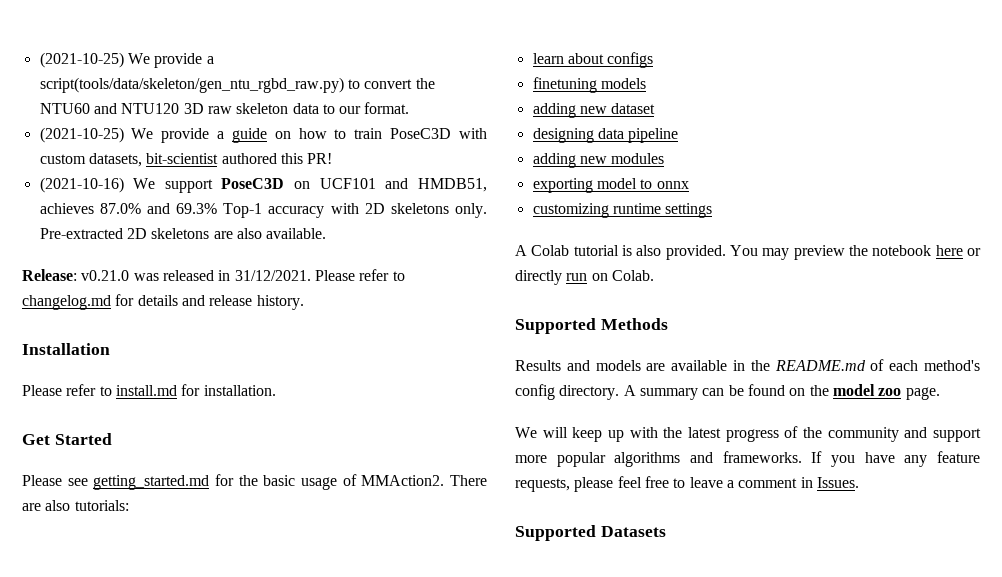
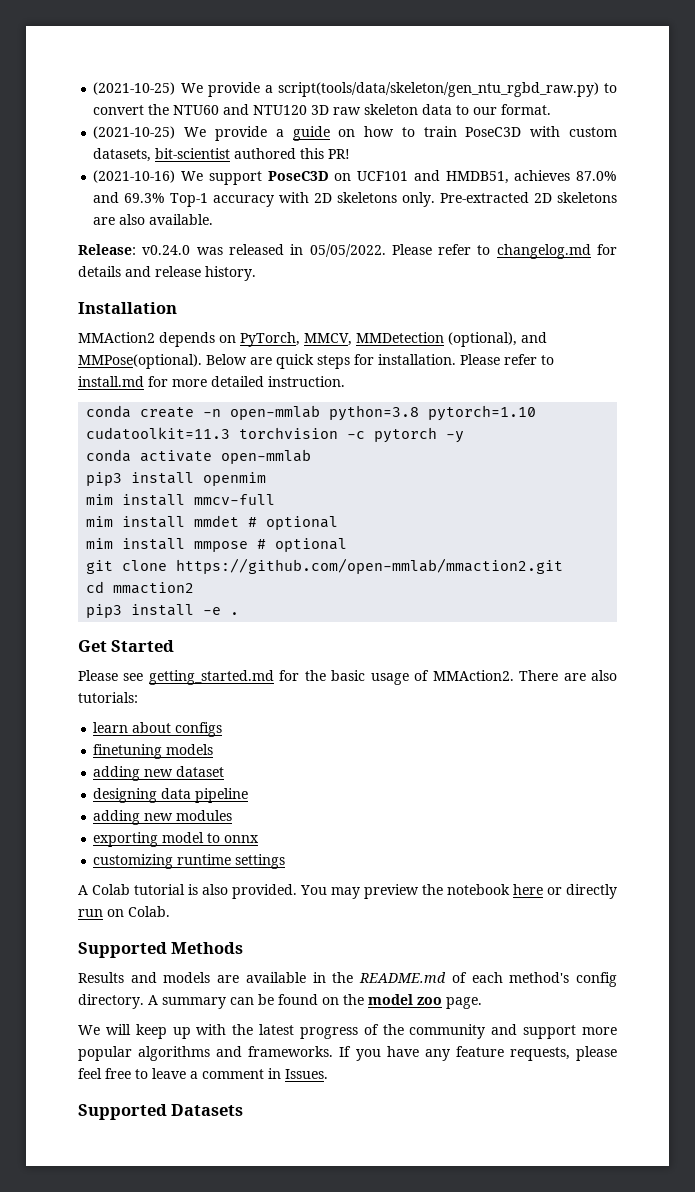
[81,270,130,281] v0.21.0 -> [142,245,191,255] v0.24.0
[234,270,311,281] 31/12/2021. -> [309,244,386,257] 05/05/2022.
(110, 349) none -> [78,332,547,347] [78,354,456,369] MMAction2 depends on PyTorch, MMCV, MMDetection (optional), and MMPose(optional). Below are quick steps for installation.
[203,385,276,396] installation. -> [172,376,345,387] [86,405,537,421] [86,427,465,443] [86,449,312,464] [86,472,267,486] [86,494,276,506] [86,515,339,530] [86,538,348,552] [86,558,564,574] [86,581,195,594] [86,604,240,618] more detailed instruction. // conda create -n open-mmlab python=3.8 pytorch=1.10 cudatoolkit=11.3 torchvision -c pytorch -y // conda activate open-mmlab // pip3 install openmim // mim install mmcv-full // mim install mmdet # optional // mim install mmpose # optional // git clone https://github.com/open-mmlab/mmaction2.git // cd mmaction2 // pip3 install -e .

